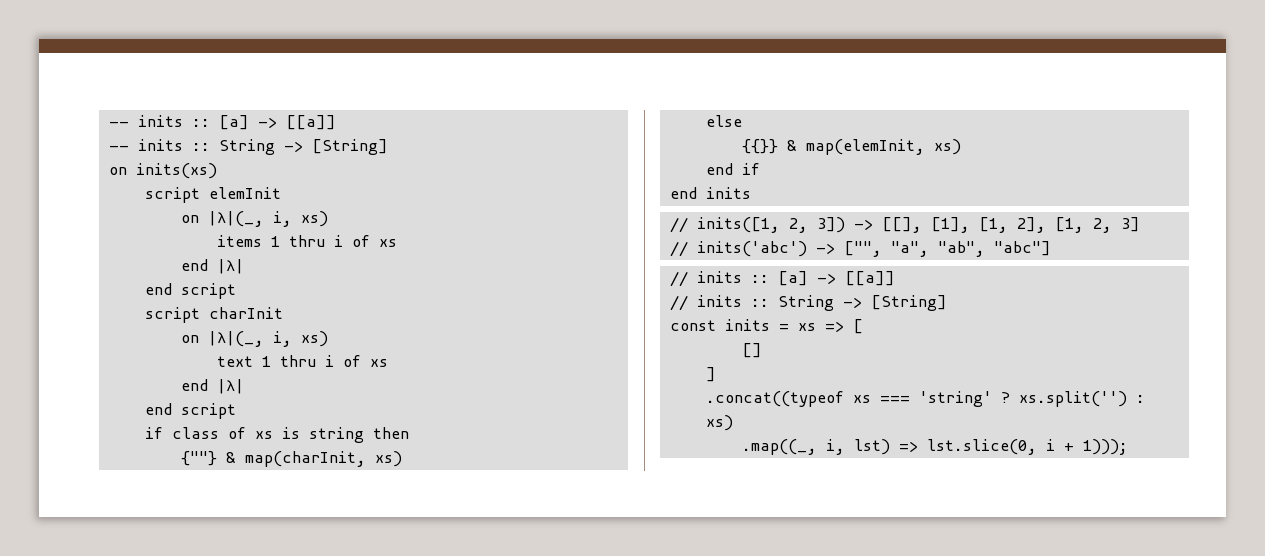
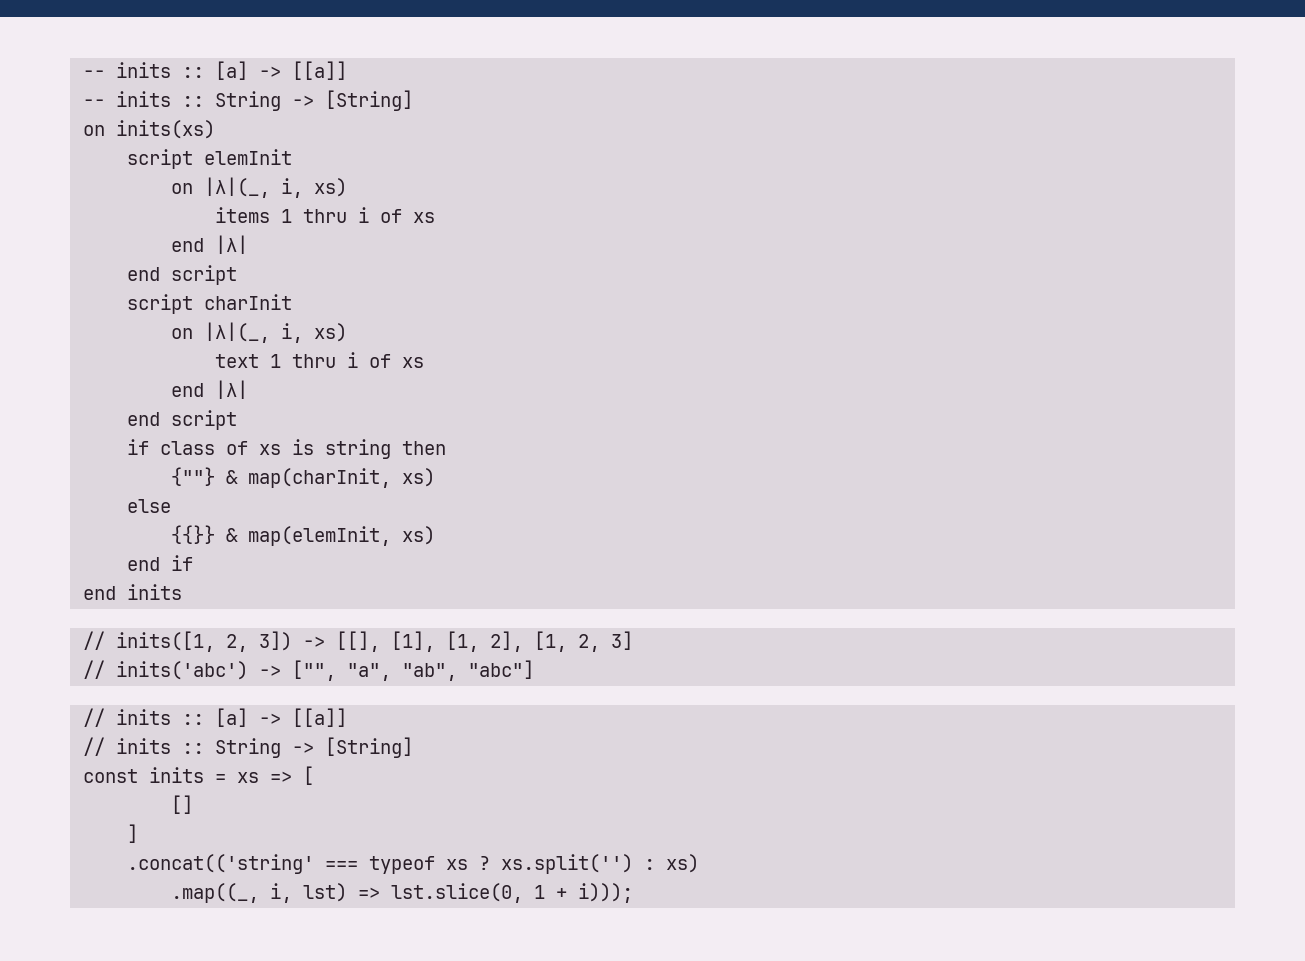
[705,391,992,407] .concat((typeof xs === 'string' -> [126,854,468,874] .concat(('string' === typeof xs
[1045,439,1128,455] i + 1))); -> [533,883,633,903] 1 + i)));

